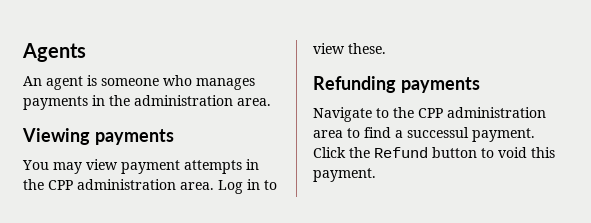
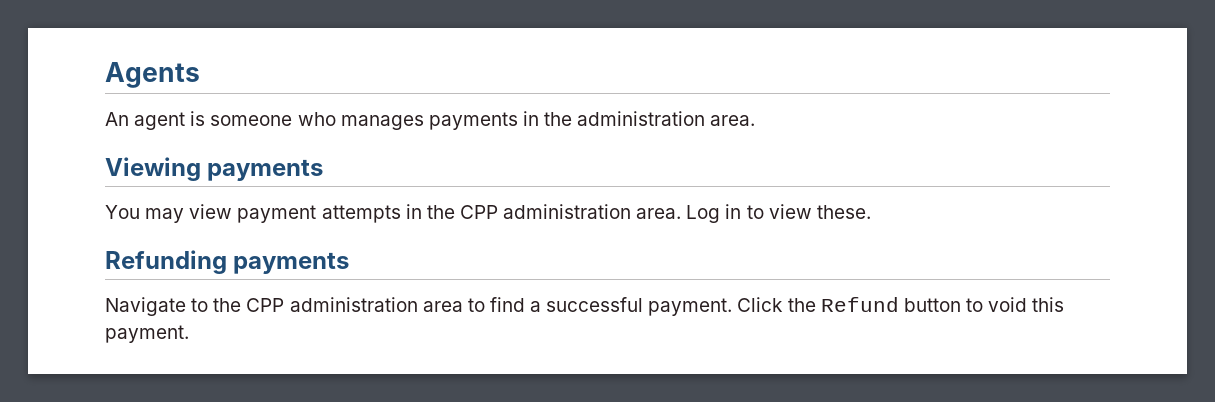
[407,127,469,138] successul -> [546,297,644,312] successful

